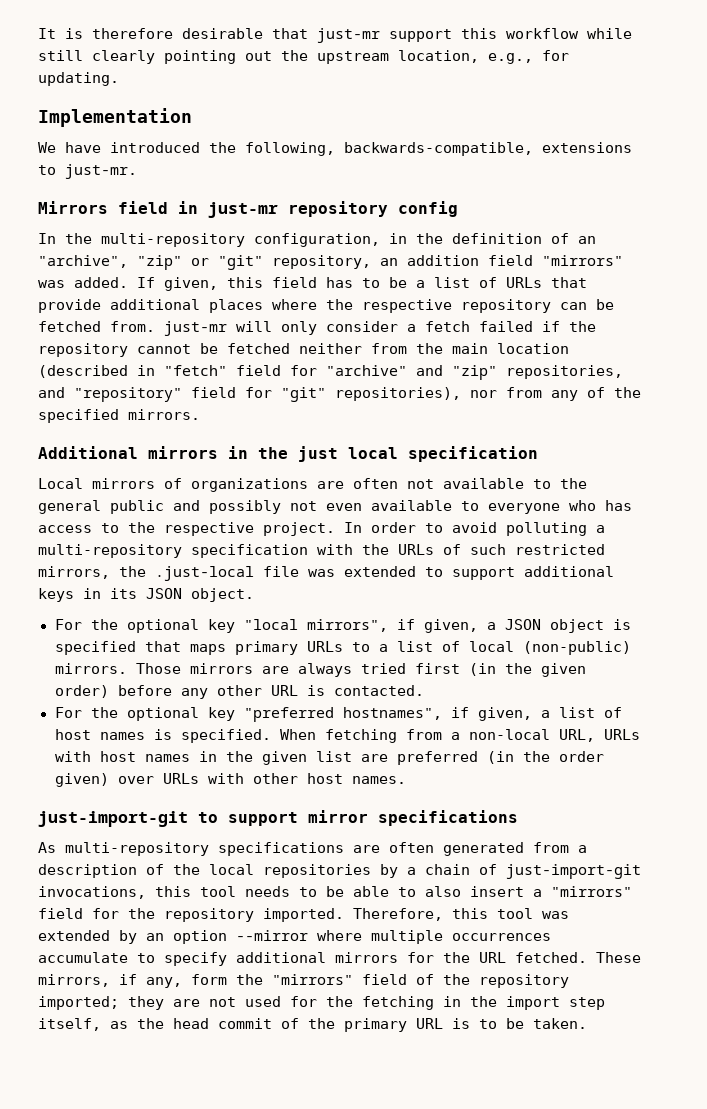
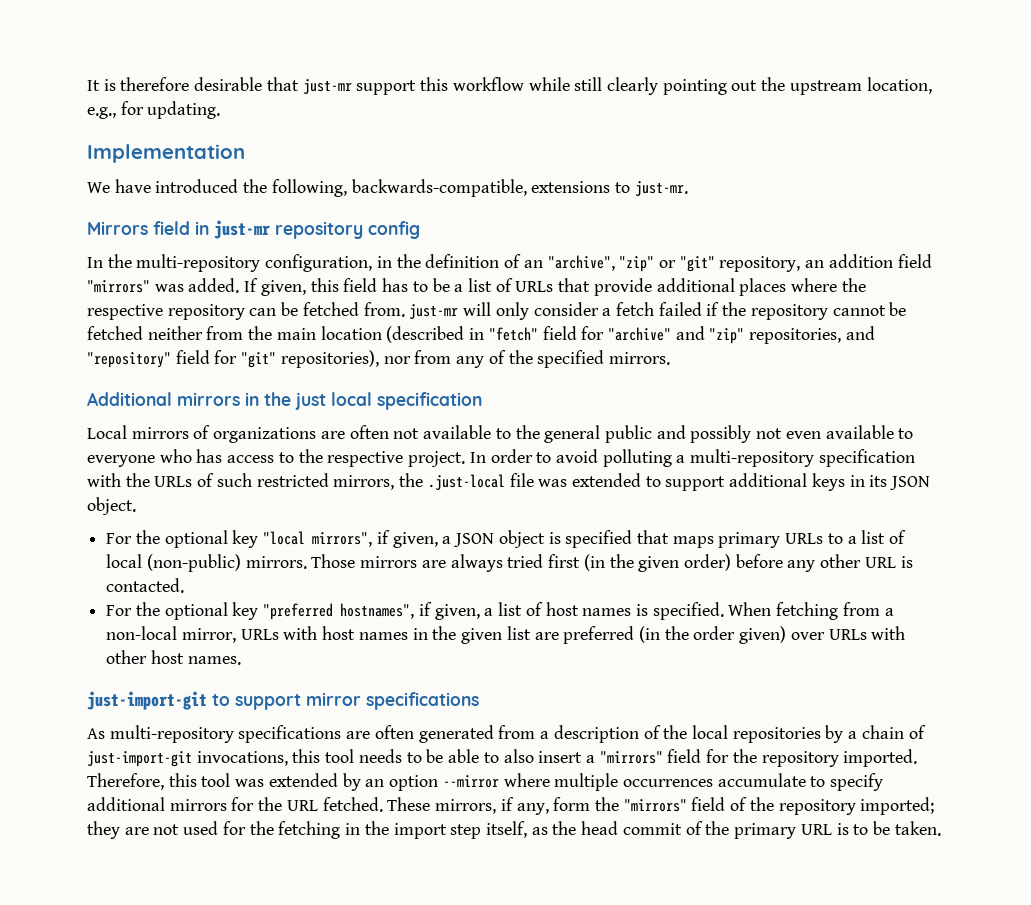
[558,729,595,742] URL, -> [181,628,236,643] mirror,

